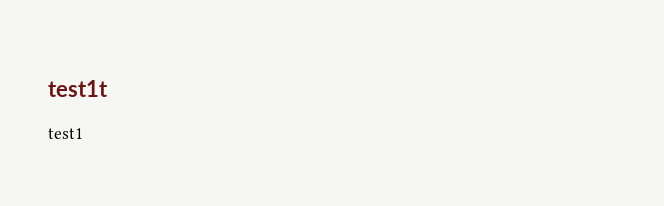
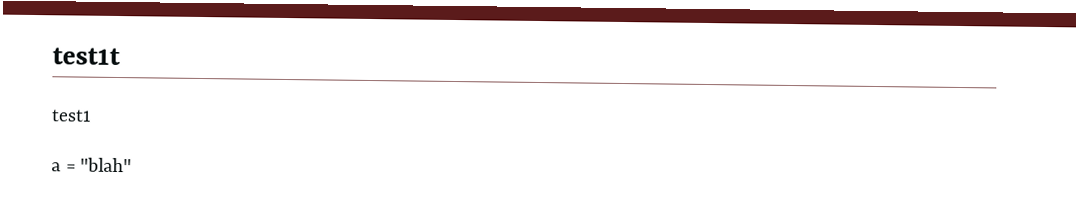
(83, 133) none -> [51,157,133,173] // a = "blah"

